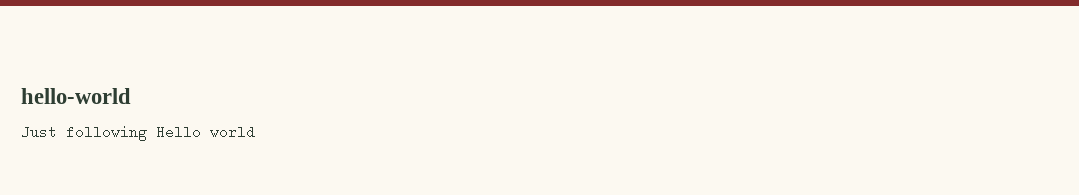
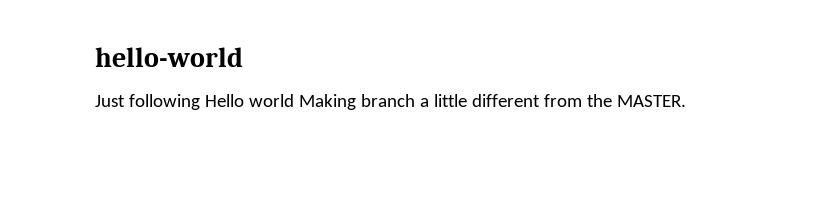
(255, 132) none -> [298,94,686,110] Making branch a little different from the MASTER.

